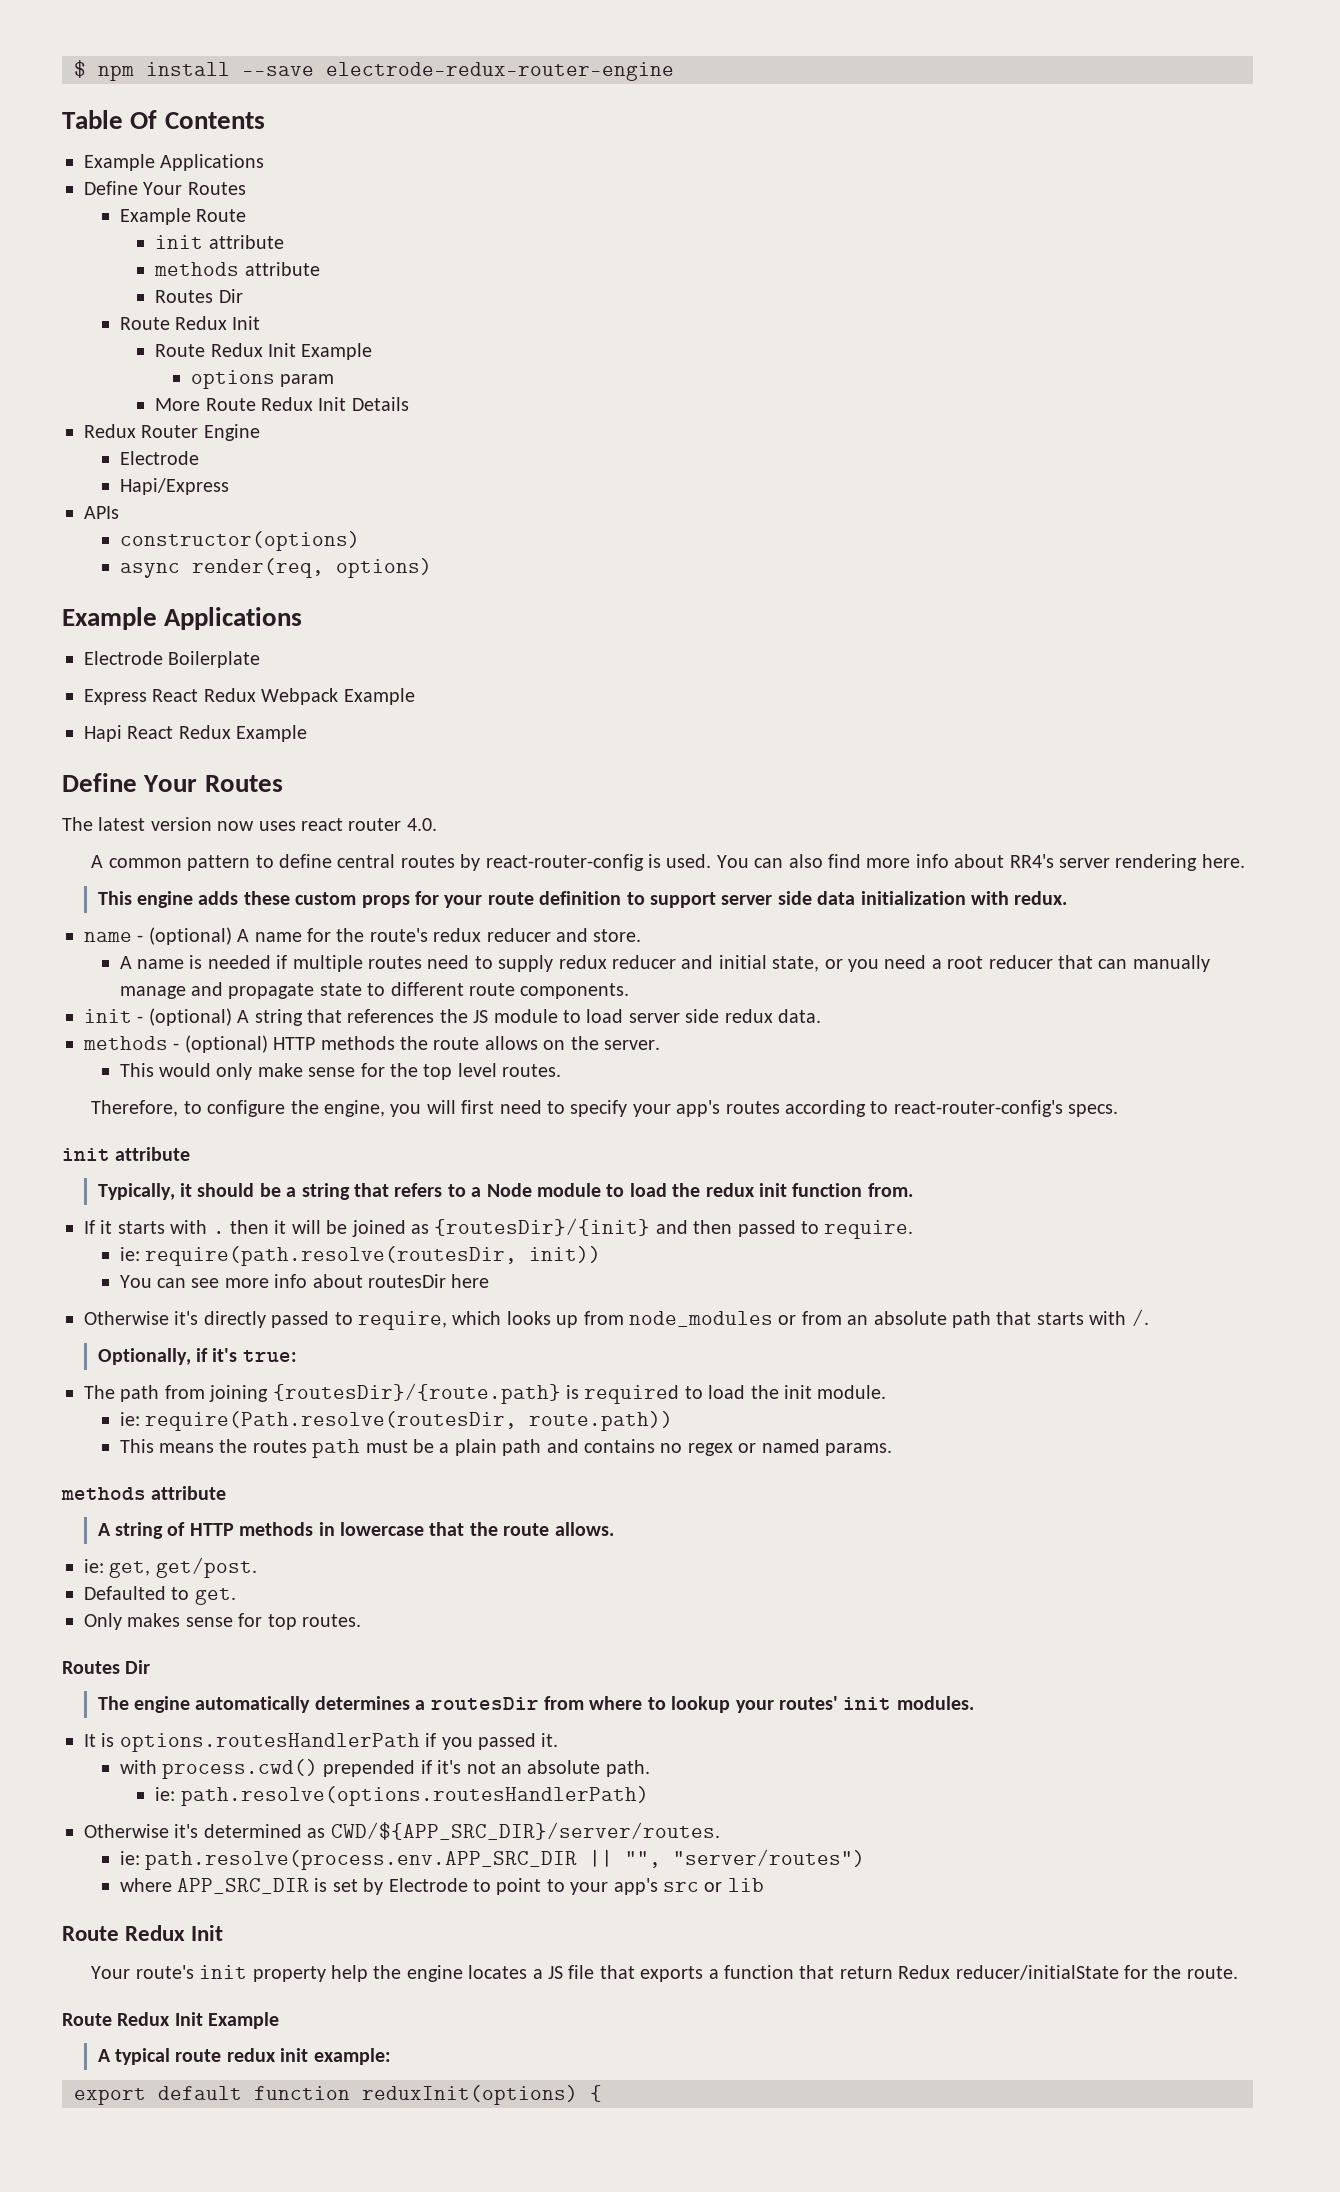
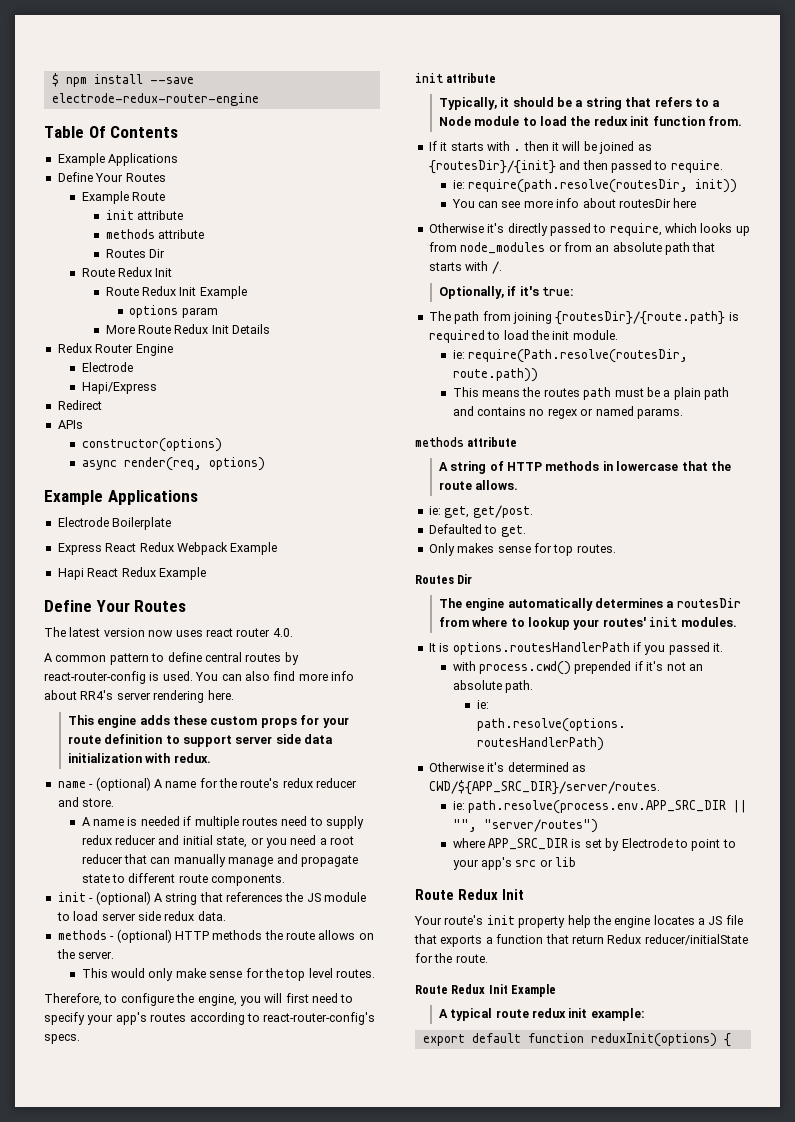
(229, 486) none -> [57,400,102,410] // Redirect

